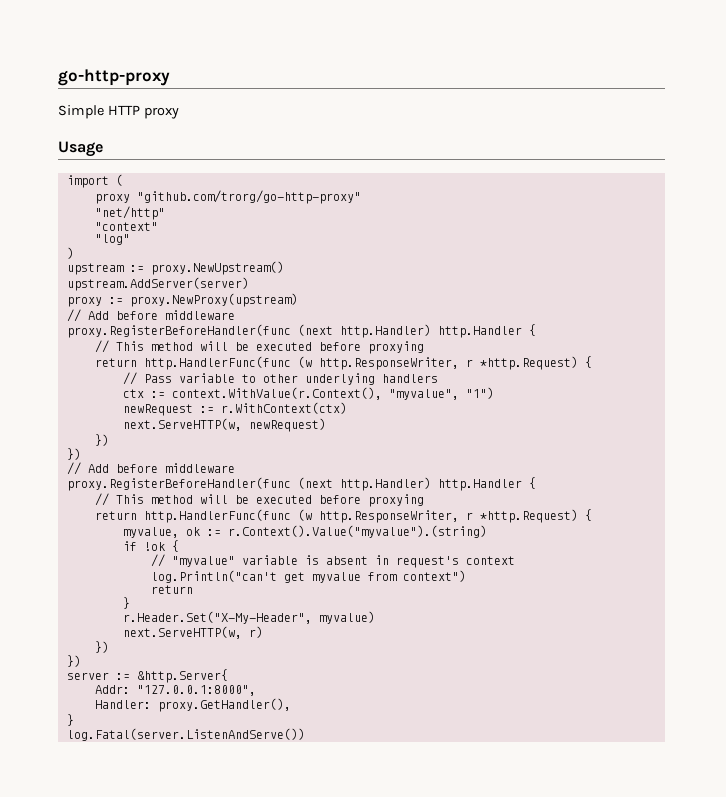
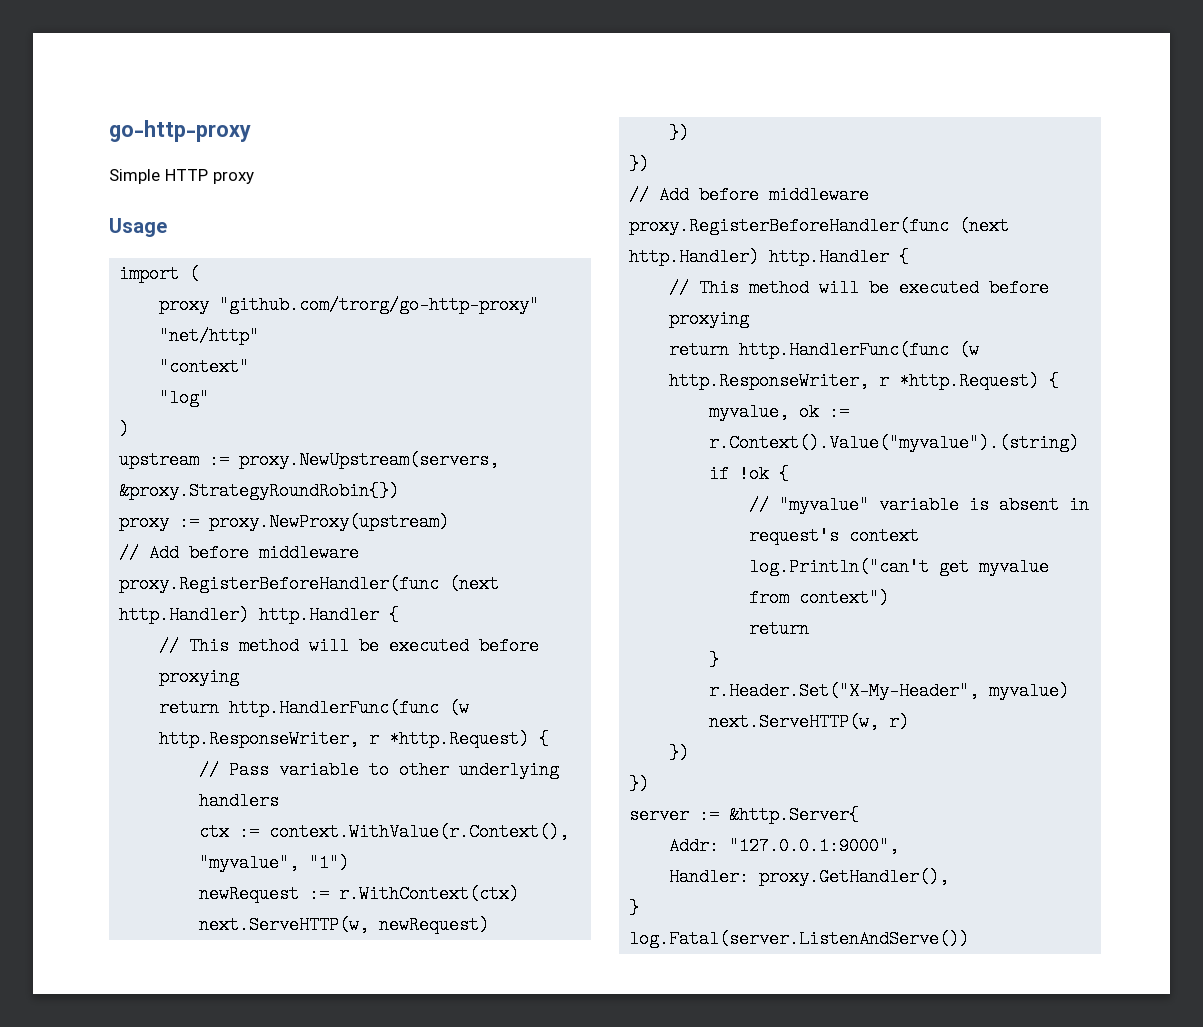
[150,261,284,275] [66,277,249,291] proxy.NewUpstream() // upstream.AddServer(server) -> [239,451,500,469] [119,482,400,500] proxy.NewUpstream(servers, &proxy.StrategyRoundRobin{})
[136,685,256,696] "127.0.0.1:8000", -> [729,837,900,855] "127.0.0.1:9000",

